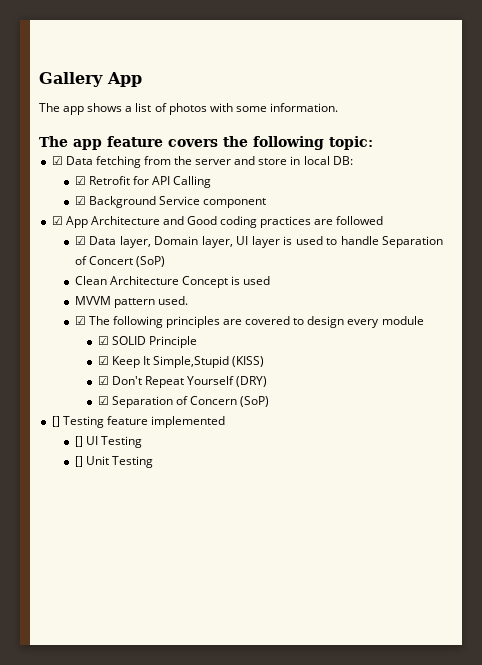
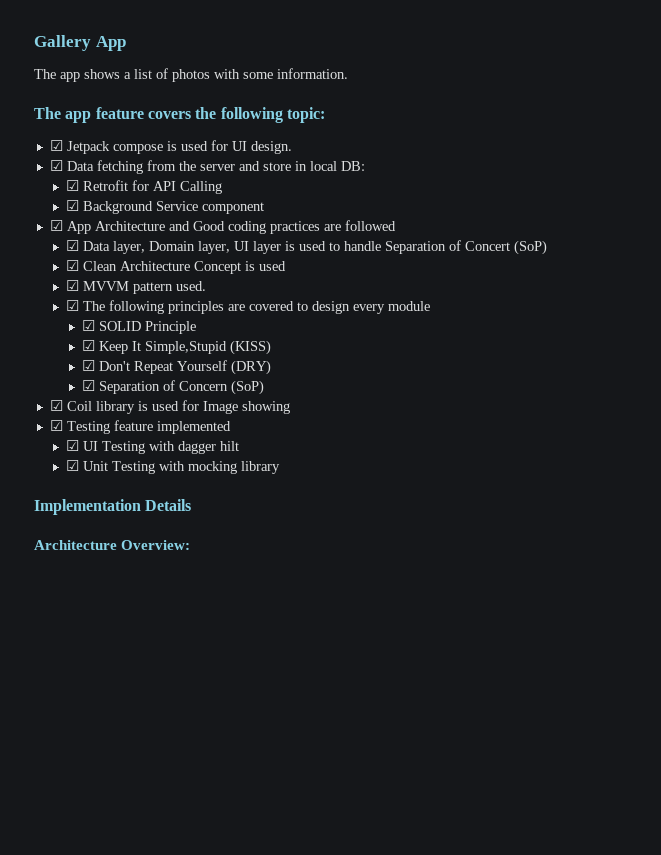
(373, 143) none -> [49,140,292,154] // ☑ Jetpack compose is used for UI design.
(165, 261) none -> [66,260,80,271] ☑
(271, 280) none -> [66,280,80,291] ☑
[51,416,60,427] [] -> [49,400,290,414] [49,420,63,431] ☑ Coil library is used for Image showing // ☑
[74,436,83,447] [] -> [66,440,80,451] ☑
[74,456,153,468] // [] Unit Testing -> [149,441,240,454] [66,460,281,474] [34,499,192,515] [34,540,191,550] with dagger hilt // ☑ Unit Testing with mocking library // Implementation Details // Architecture Overview:

